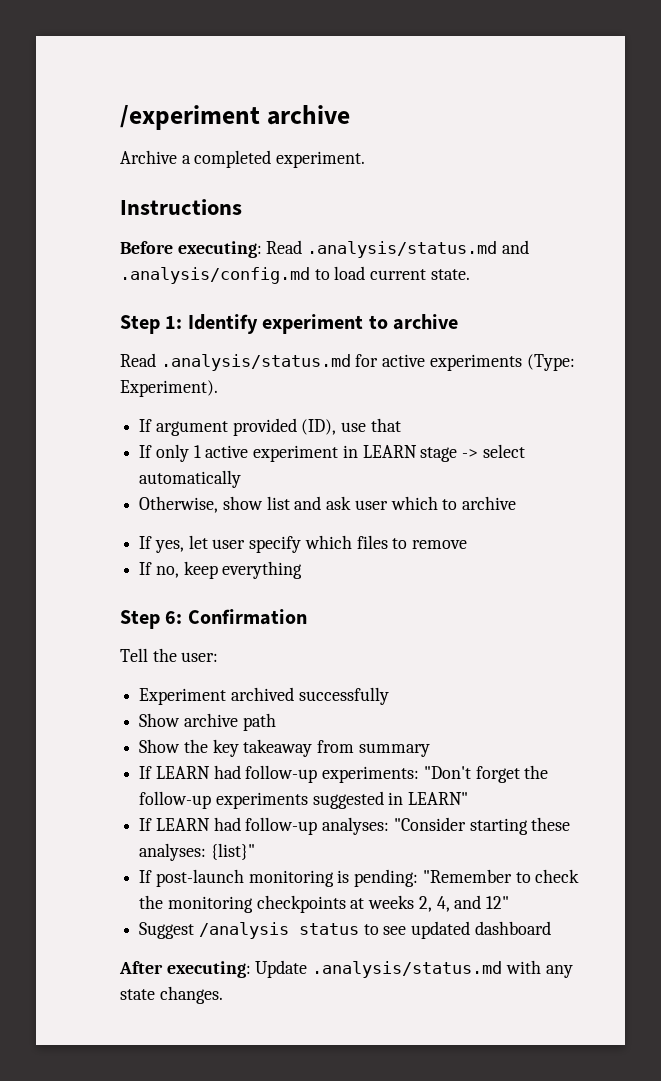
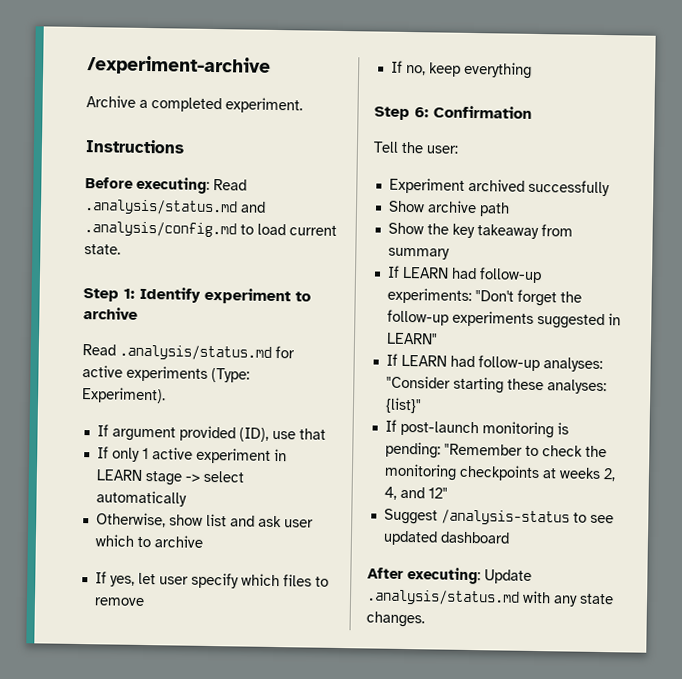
[120,105,350,130] /experiment archive -> [87,55,271,76] /experiment-archive
[198,922,359,939] /analysis status -> [440,509,570,526] /analysis-status

